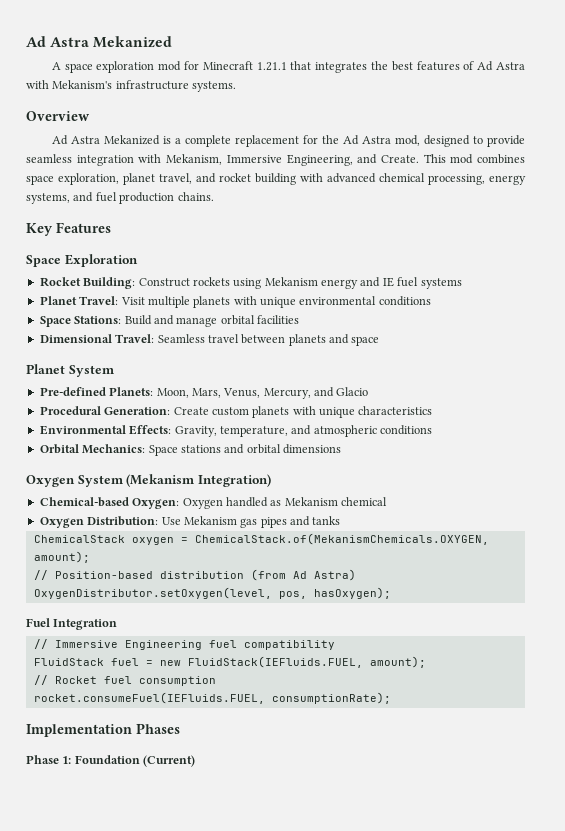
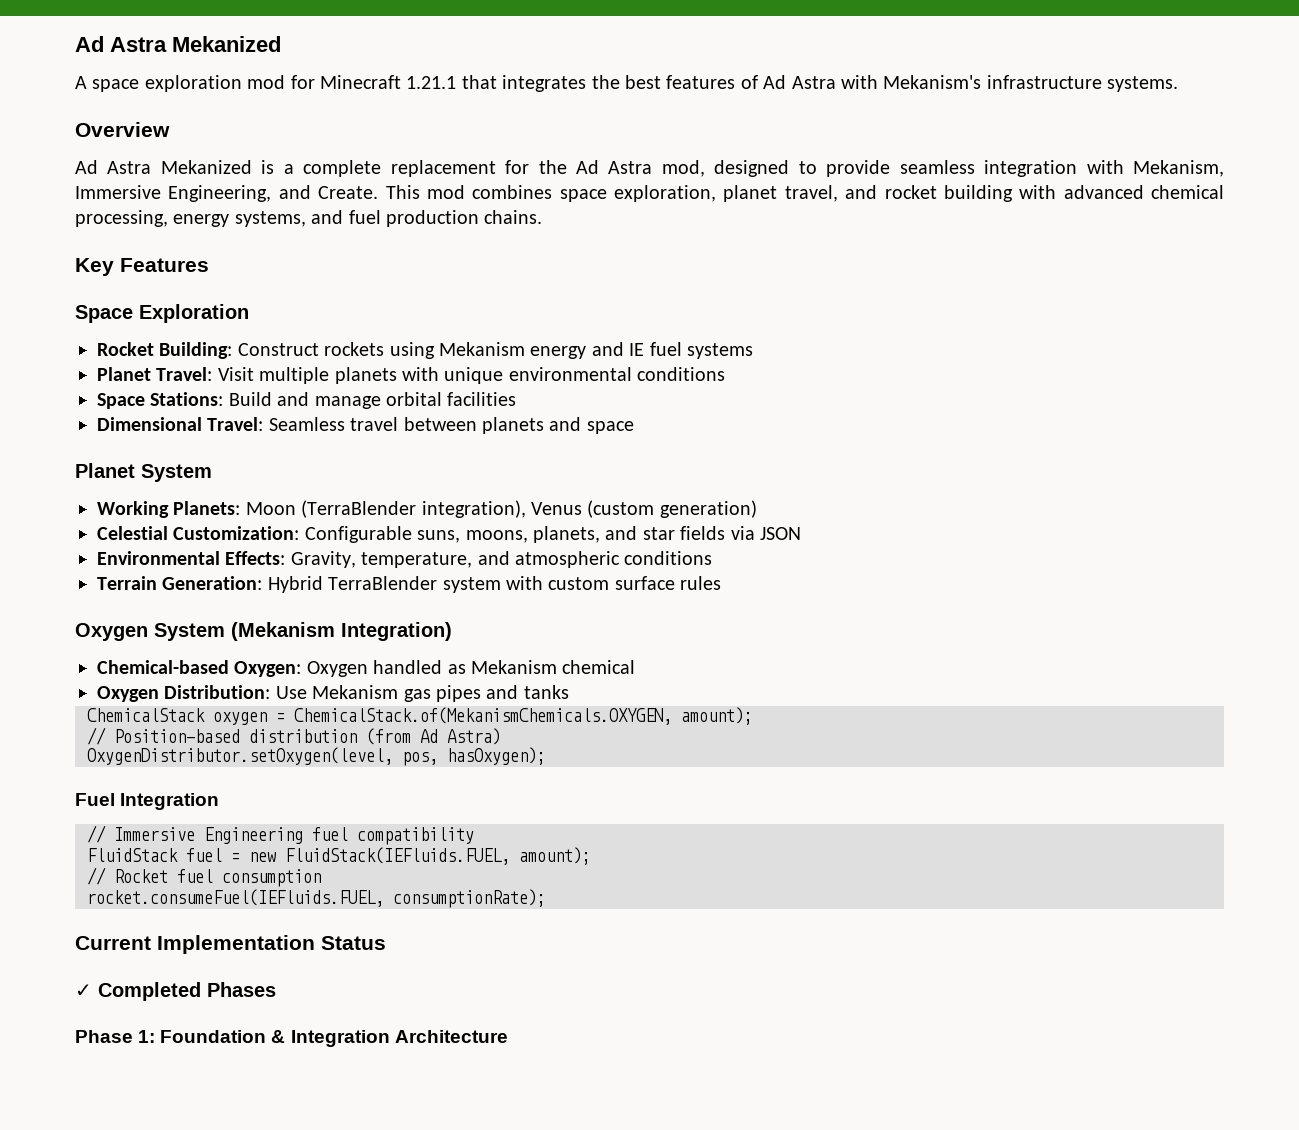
[39,387,369,399] [39,406,433,418] Pre-defined Planets: Moon, Mars, Venus, Mercury, and Glacio // Procedural Generation: Create custom planets with unique characteristics -> [97,500,757,518] [97,526,801,543] Working Planets: Moon (TerraBlender integration), Venus (custom generation) // Celestial Customization: Configurable suns, moons, planets, and star fields via JSON
[39,444,341,456] Orbital Mechanics: Space stations and orbital dimensions -> [97,576,722,593] Terrain Generation: Hybrid TerraBlender system with custom surface rules
[26,724,132,737] Implementation -> [75,935,386,954] [75,982,201,1001] Current Implementation Status // ✓ Completed
[143,755,196,767] (Current) -> [271,1030,508,1047] & Integration Architecture

